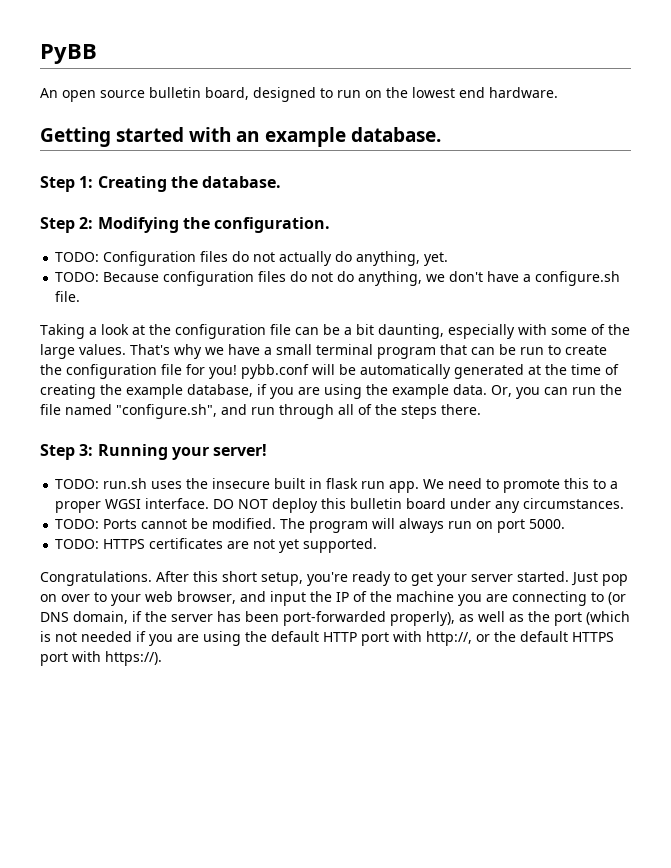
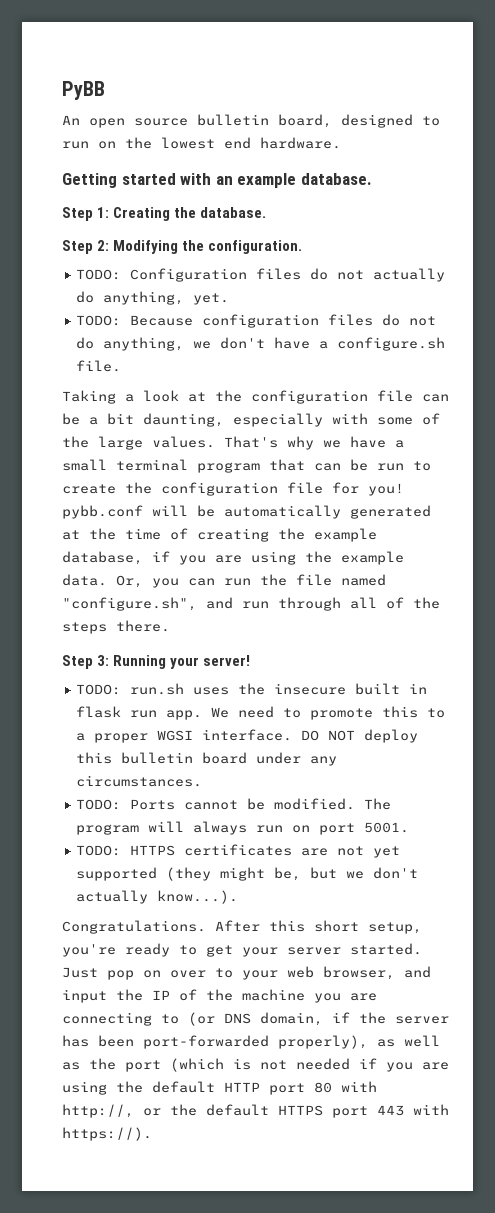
[529,519,566,529] 5000. -> [364,822,410,833] 5001.
[303,538,378,553] supported. -> [76,867,419,881] [76,890,239,904] supported (they might be, but we don't actually know...).
(389, 639) none -> [314,1082,332,1093] 80
(68, 659) none -> [377,1105,404,1116] 443

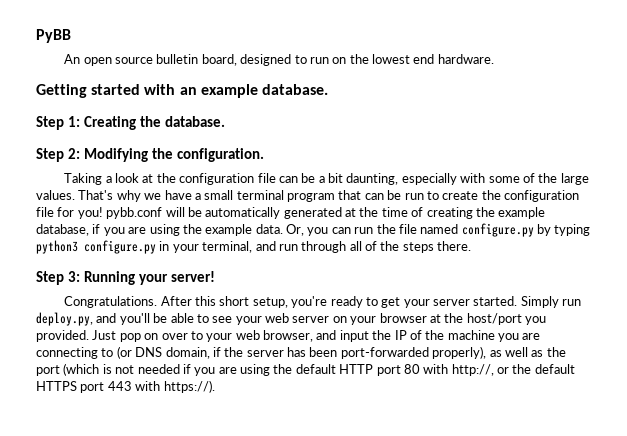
[76,268,446,282] [76,291,230,305] [76,314,437,328] [76,337,446,351] [76,360,122,372] // TODO: Configuration files do not actually do anything, yet. // TODO: Because configuration files do not do anything, we don't have a configure.sh file. -> (264, 155) none
[62,597,197,611] "configure.sh", -> [461,223,591,237] [36,240,253,254] configure.py by typing python3 configure.py in your terminal,
[76,683,428,695] [76,706,446,720] [76,729,419,743] [76,752,338,766] [76,775,203,787] [76,798,392,810] [76,821,410,835] [76,844,401,858] [76,867,419,881] [76,890,239,904] // TODO: run.sh uses the insecure built in flask run app. We need to promote this to a proper WGSI interface. DO NOT deploy this bulletin board under any circumstances. // TODO: Ports cannot be modified. The program will always run on port 5001. // TODO: HTTPS certificates are not yet supported (they might be, but we don't actually know...). -> (215, 276) none
(422, 949) none -> [520,296,582,308] [36,312,546,326] [36,330,89,342] Simply run deploy.py, and you'll be able to see your web server on your browser at the host/port you provided.

